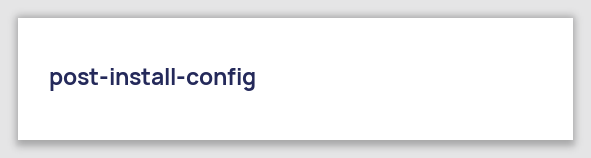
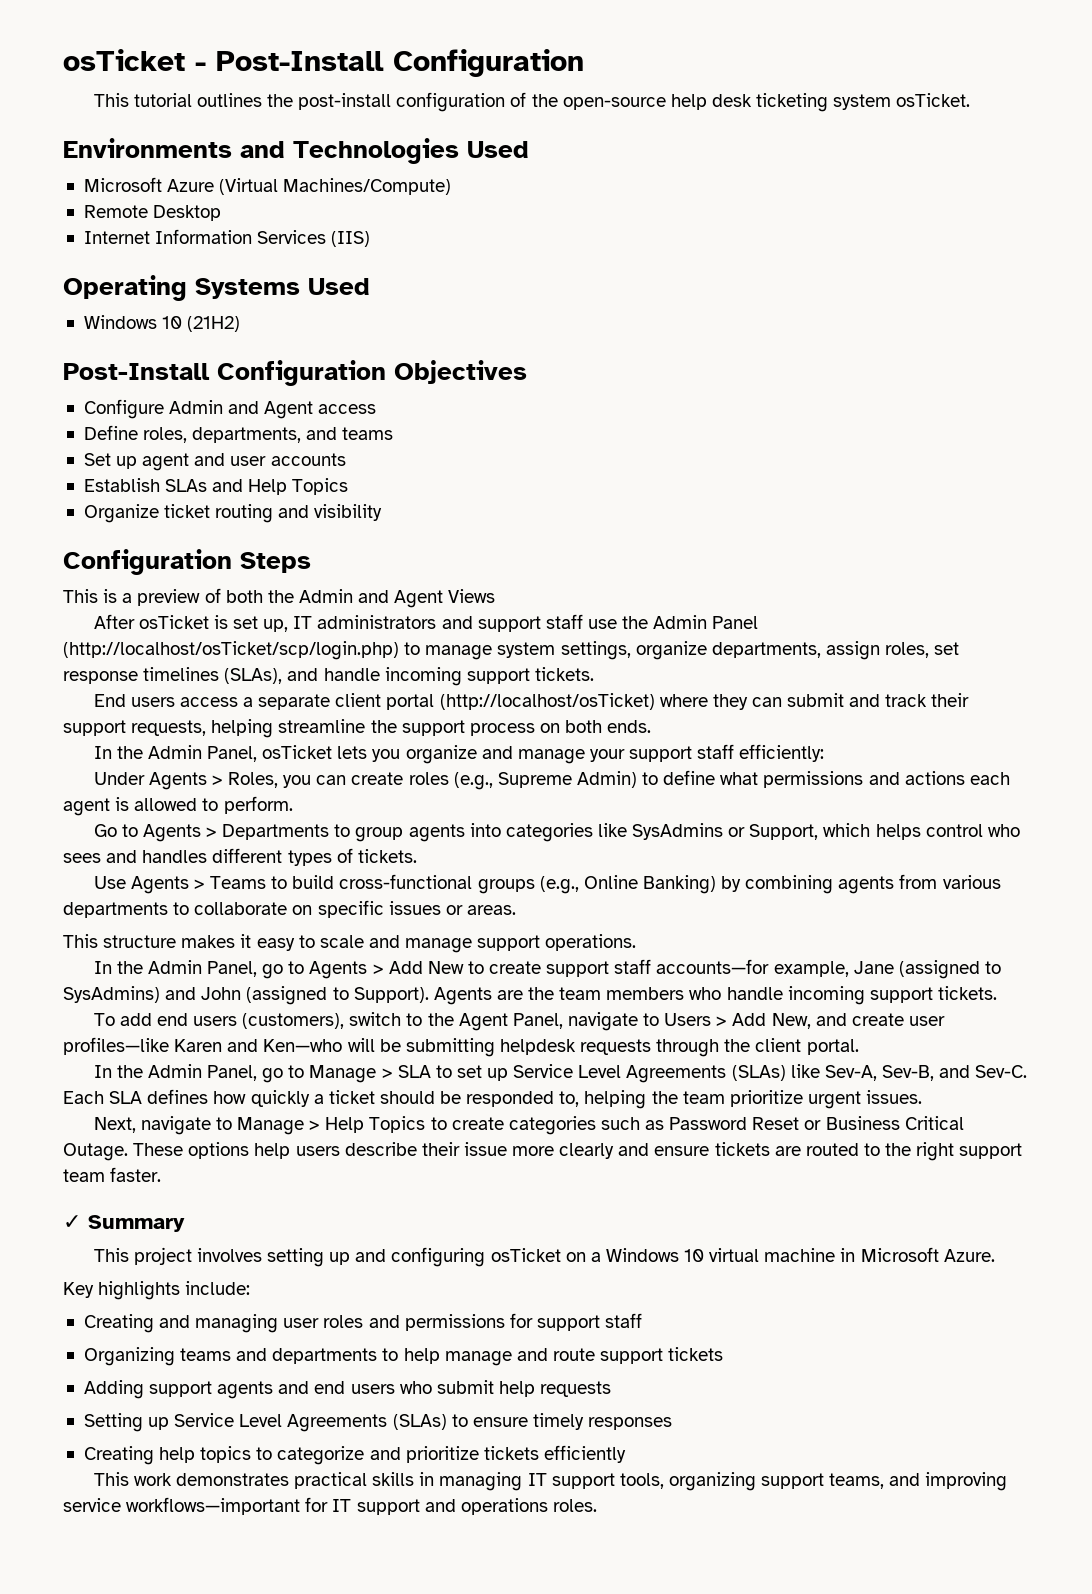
[49,68,256,91] post-install-config -> [63,49,584,77] [93,92,971,112] [63,138,529,164] [83,177,452,195] [83,205,222,221] [83,229,371,247] [63,275,370,301] [83,315,241,332] [63,360,527,386] [83,399,377,419] [83,425,394,443] [83,453,346,471] [83,478,349,495] [83,504,383,523] [63,549,311,575] [63,588,496,608] [93,614,759,632] [63,641,960,660] [63,667,594,686] [93,693,970,710] [63,719,652,738] [93,744,825,764] [93,770,1010,790] [63,796,293,816] [93,823,1020,842] [63,848,417,866] [93,874,1001,894] [63,900,516,918] [63,934,637,953] [93,959,1001,979] [63,986,997,1005] [93,1012,945,1031] [63,1037,859,1057] [93,1064,1028,1083] [63,1089,923,1109] [93,1116,964,1135] [63,1142,1023,1161] [63,1167,162,1182] [63,1215,185,1232] [93,1247,995,1267] [63,1281,251,1300] [83,1313,643,1333] [83,1347,724,1366] [83,1380,612,1399] [83,1413,673,1432] [83,1445,626,1465] [93,1472,1008,1491] [63,1497,597,1515] osTicket - Post-Install Configuration // This tutorial outlines the post-install configuration of the open-source help desk ticketing system osTicket. // Environments and Technologies Used // Microsoft Azure (Virtual Machines/Compute) // Remote Desktop // Internet Information Services (IIS) // Operating Systems Used // Windows 10 (21H2) // Post-Install Configuration Objectives // Configure Admin and Agent access // Define roles, departments, and teams // Set up agent and user accounts // Establish SLAs and Help Topics // Organize ticket routing and visibility // Configuration Steps // This is a preview of both the Admin and Agent Views // After osTicket is set up, IT administrators and support staff use the Admin Panel (http://localhost/osTicket/scp/login.php) to manage system settings, organize departments, assign roles, set response timelines (SLAs), and handle incoming support tickets. // End users access a separate client portal (http://localhost/osTicket) where they can submit and track their support requests, helping streamline the support process on both ends. // In the Admin Panel, osTicket lets you organize and manage your support staff efficiently: // Under Agents > Roles, you can create roles (e.g., Supreme Admin) to define what permissions and actions each agent is allowed to perform. // Go to Agents > Departments to group agents into categories like SysAdmins or Support, which helps control who sees and handles different types of tickets. // Use Agents > Teams to build cross-functional groups (e.g., Online Banking) by combining agents from various departments to collaborate on specific issues or areas. // This structure makes it easy to scale and manage support operations. // In the Admin Panel, go to Agents > Add New to create support staff accounts—for example, Jane (assigned to SysAdmins) and John (assigned to Support). Agents are the team members who handle incoming support tickets. // To add end users (customers), switch to the Agent Panel, navigate to Users > Add New, and create user profiles—like Karen and Ken—who will be submitting helpdesk requests through the client portal. // In the Admin Panel, go to Manage > SLA to set up Service Level Agreements (SLAs) like Sev-A, Sev-B, and Sev-C. Each SLA defines how quickly a ticket should be responded to, helping the team prioritize urgent issues. // Next, navigate to Manage > Help Topics to create categories such as Password Reset or Business Critical Outage. These options help users describe their issue more clearly and ensure tickets are routed to the right support team faster. // ✓ Summary // This project involves setting up and configuring osTicket on a Windows 10 virtual machine in Microsoft Azure. // Key highlights include: // Creating and managing user roles and permissions for support staff // Organizing teams and departments to help manage and route support tickets // Adding support agents and end users who submit help requests // Setting up Service Level Agreements (SLAs) to ensure timely responses // Creating help topics to categorize and prioritize tickets efficiently // This work demonstrates practical skills in managing IT support tools, organizing support teams, and improving service workflows—important for IT support and operations roles.

